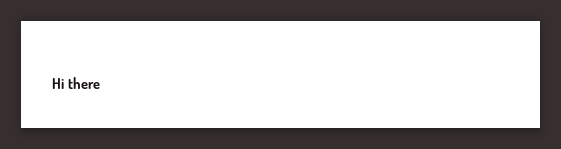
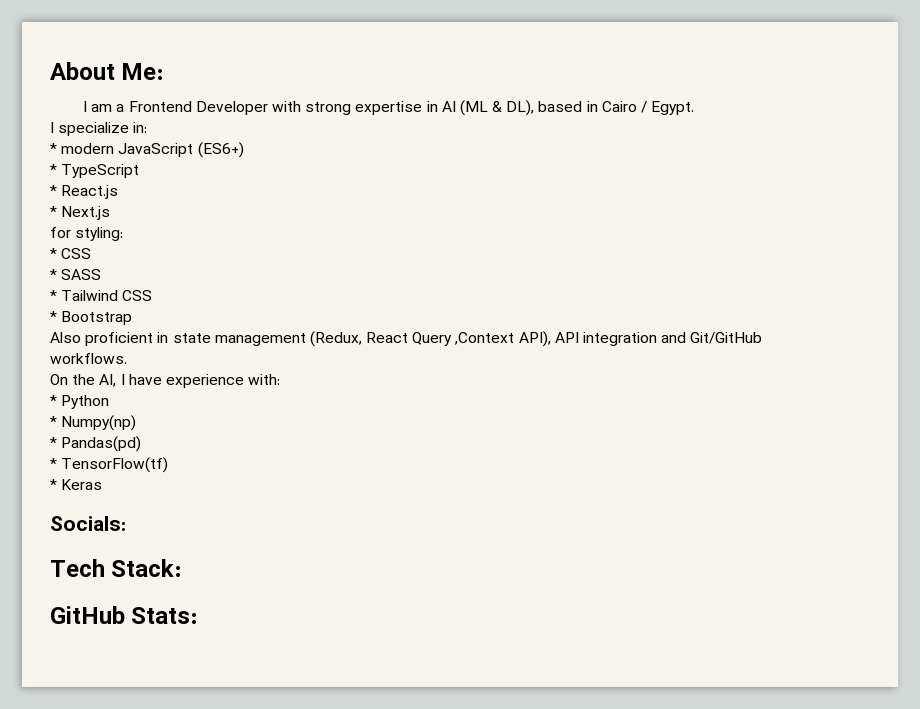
[52,77,100,89] Hi there -> [50,62,165,80] [83,100,695,116] [50,122,148,136] [50,142,244,158] [50,164,140,178] [50,185,119,199] [50,206,111,220] [50,227,124,241] [50,248,92,259] [50,269,102,280] [50,290,153,301] [50,311,133,325] [50,331,763,347] [50,353,127,364] [50,374,281,388] [50,395,110,409] [50,415,137,431] [50,436,142,452] [50,457,169,473] [50,479,103,490] [50,516,126,531] [50,559,183,577] [50,606,199,624] About Me: // I am a Frontend Developer with strong expertise in AI (ML & DL), based in Cairo / Egypt. // I specialize in: // * modern JavaScript (ES6+) // * TypeScript // * React.js // * Next.js // for styling: // * CSS // * SASS // * Tailwind CSS // * Bootstrap // Also proficient in state management (Redux, React Query ,Context API), API integration and Git/GitHub workflows. // On the AI, I have experience with: // * Python // * Numpy(np) // * Pandas(pd) // * TensorFlow(tf) // * Keras // Socials: // Tech Stack: // GitHub Stats:

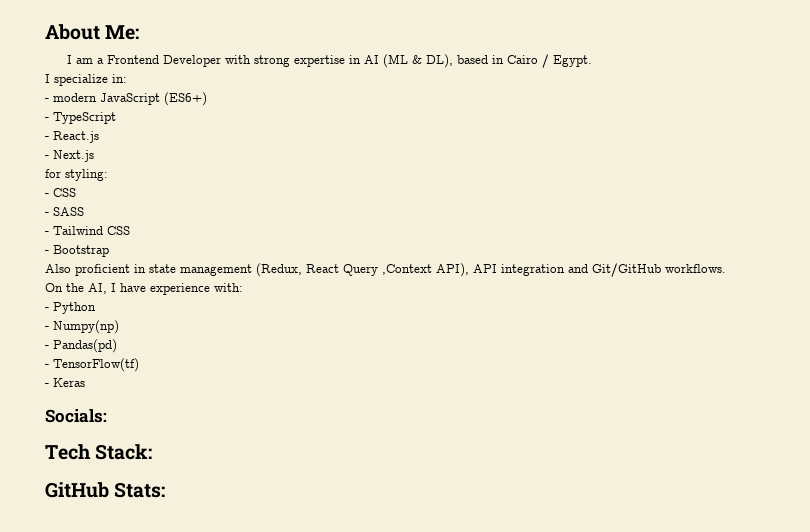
[50,143,57,154] * -> [45,98,49,102] -
[50,164,57,175] * -> [45,117,49,121] -
[50,185,57,196] * -> [45,136,49,140] -
[50,206,57,217] * -> [45,155,49,159] -
[50,248,92,259] [50,269,57,280] * CSS // * -> [45,188,76,197] [45,212,49,216] - CSS // -
[50,290,57,301] * -> [45,231,49,235] -
[50,311,57,322] * -> [45,250,49,254] -
[50,395,57,406] * -> [45,307,49,311] -
[50,416,57,427] * -> [45,326,49,330] -
[50,437,57,448] * -> [45,345,49,349] -
[50,458,57,469] * -> [45,364,49,368] -
[50,479,57,490] * -> [45,383,49,387] -

